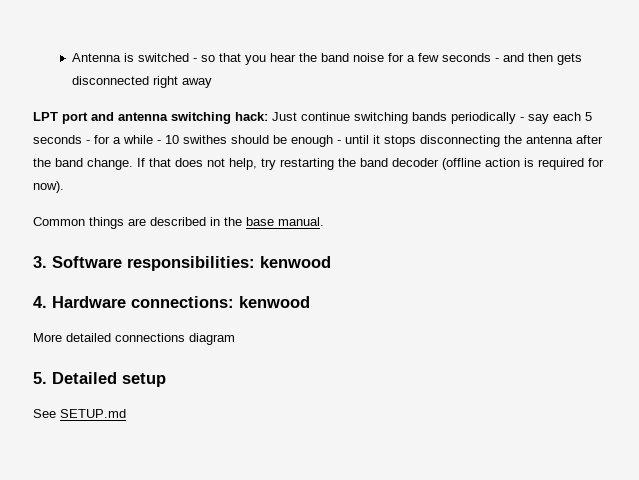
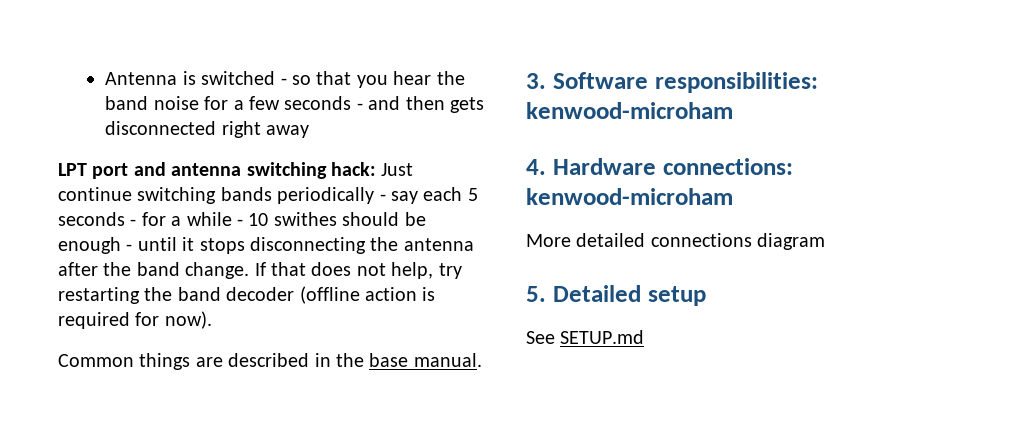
[260,256,331,268] kenwood -> [526,102,733,119] kenwood-microham
[239,296,310,308] kenwood -> [526,188,733,205] kenwood-microham

